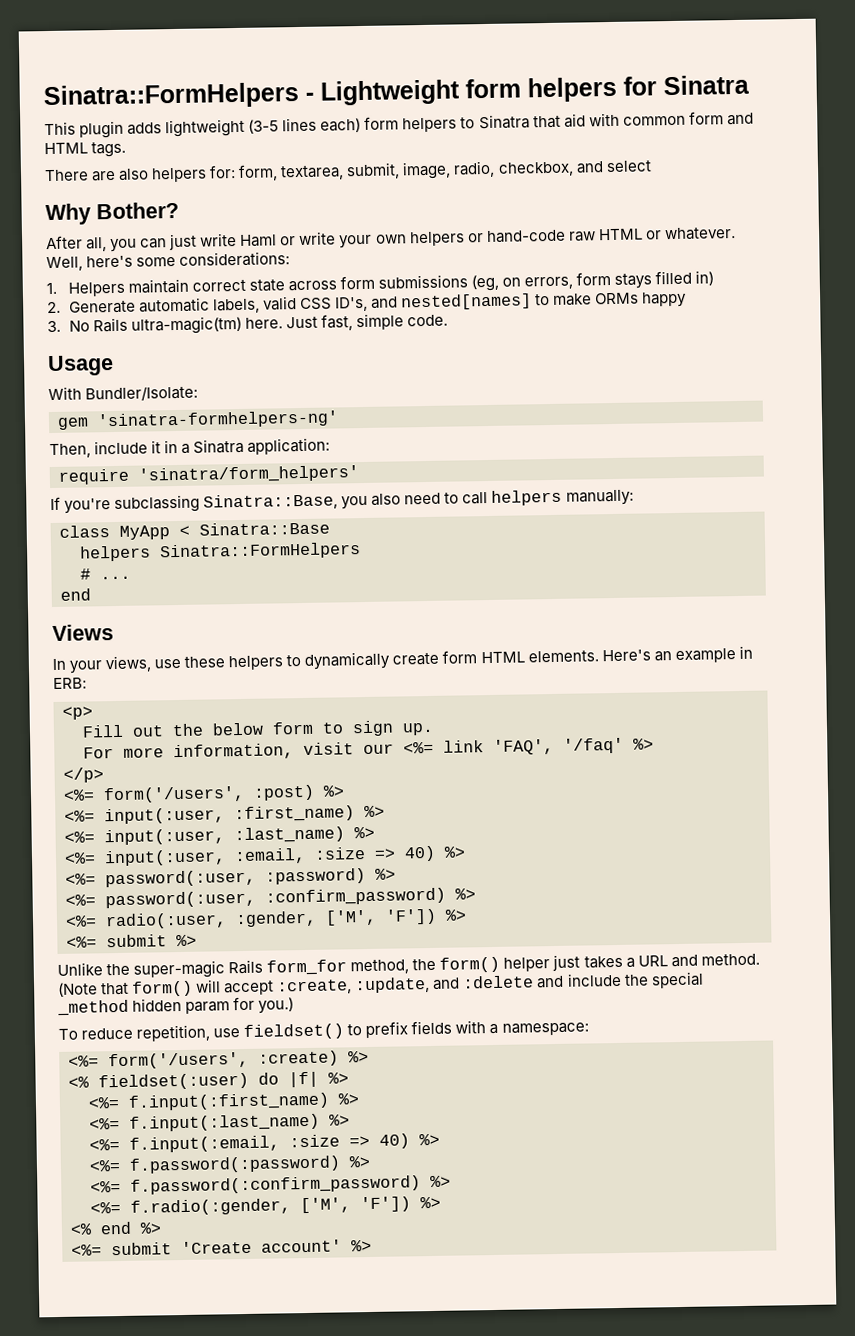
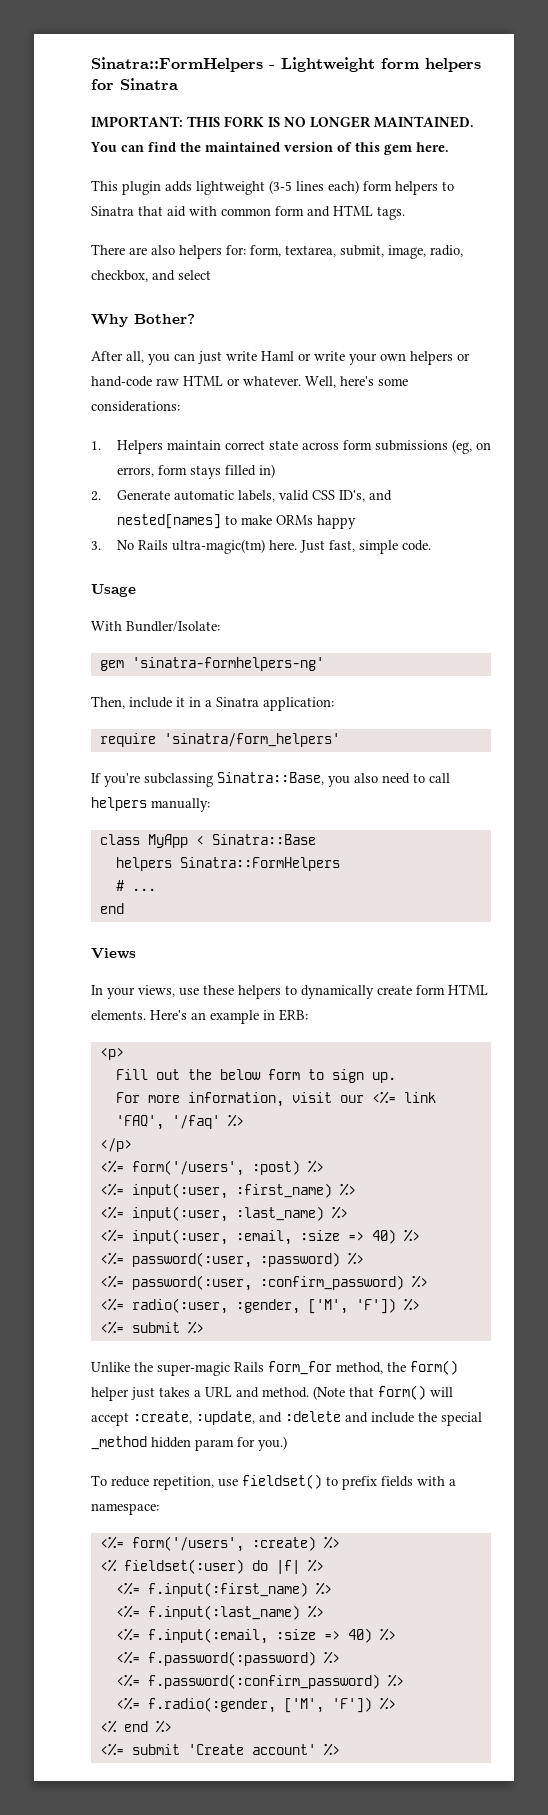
(750, 85) none -> [91,116,474,128] [90,142,449,155] // IMPORTANT: THIS FORK IS NO LONGER MAINTAINED. You can find the maintained version of this gem here.

